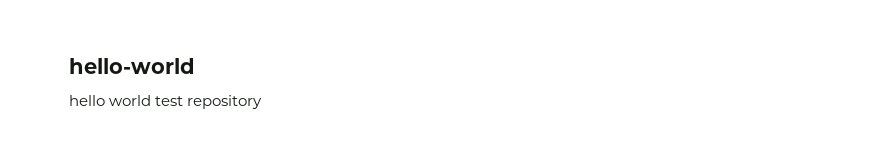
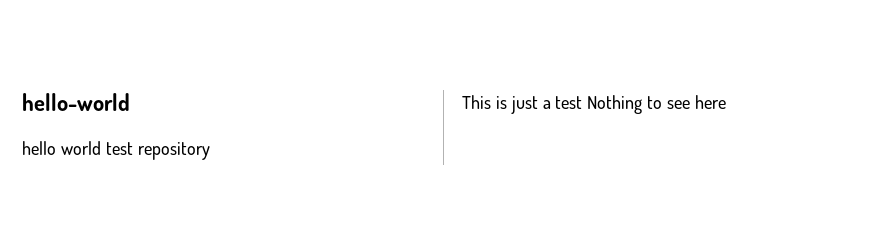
(263, 102) none -> [462,95,726,114] // This is just a test Nothing to see here

